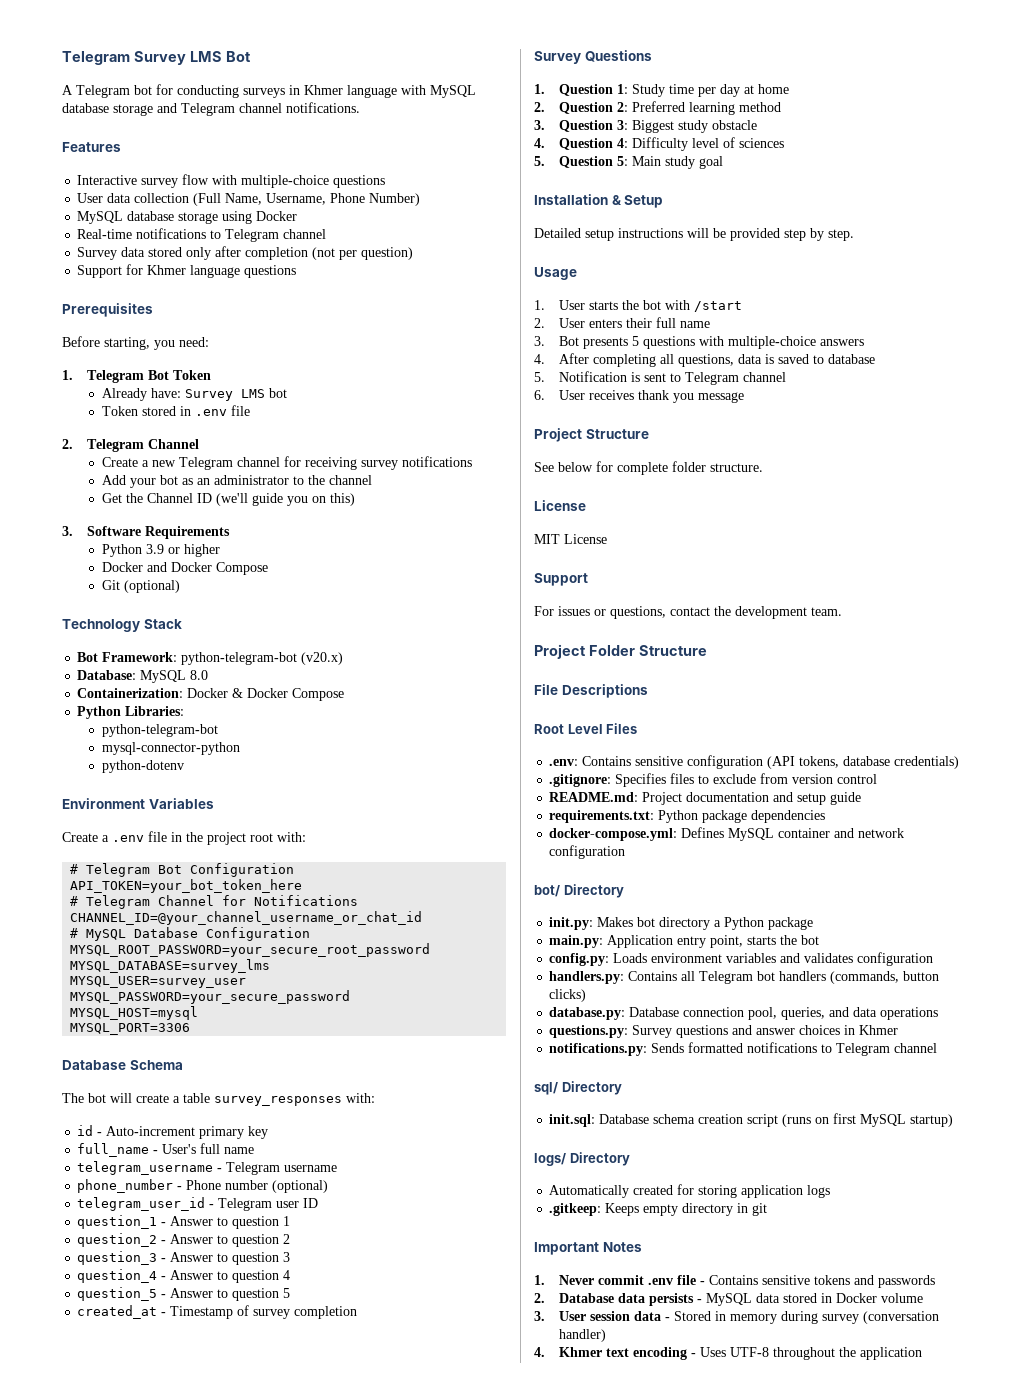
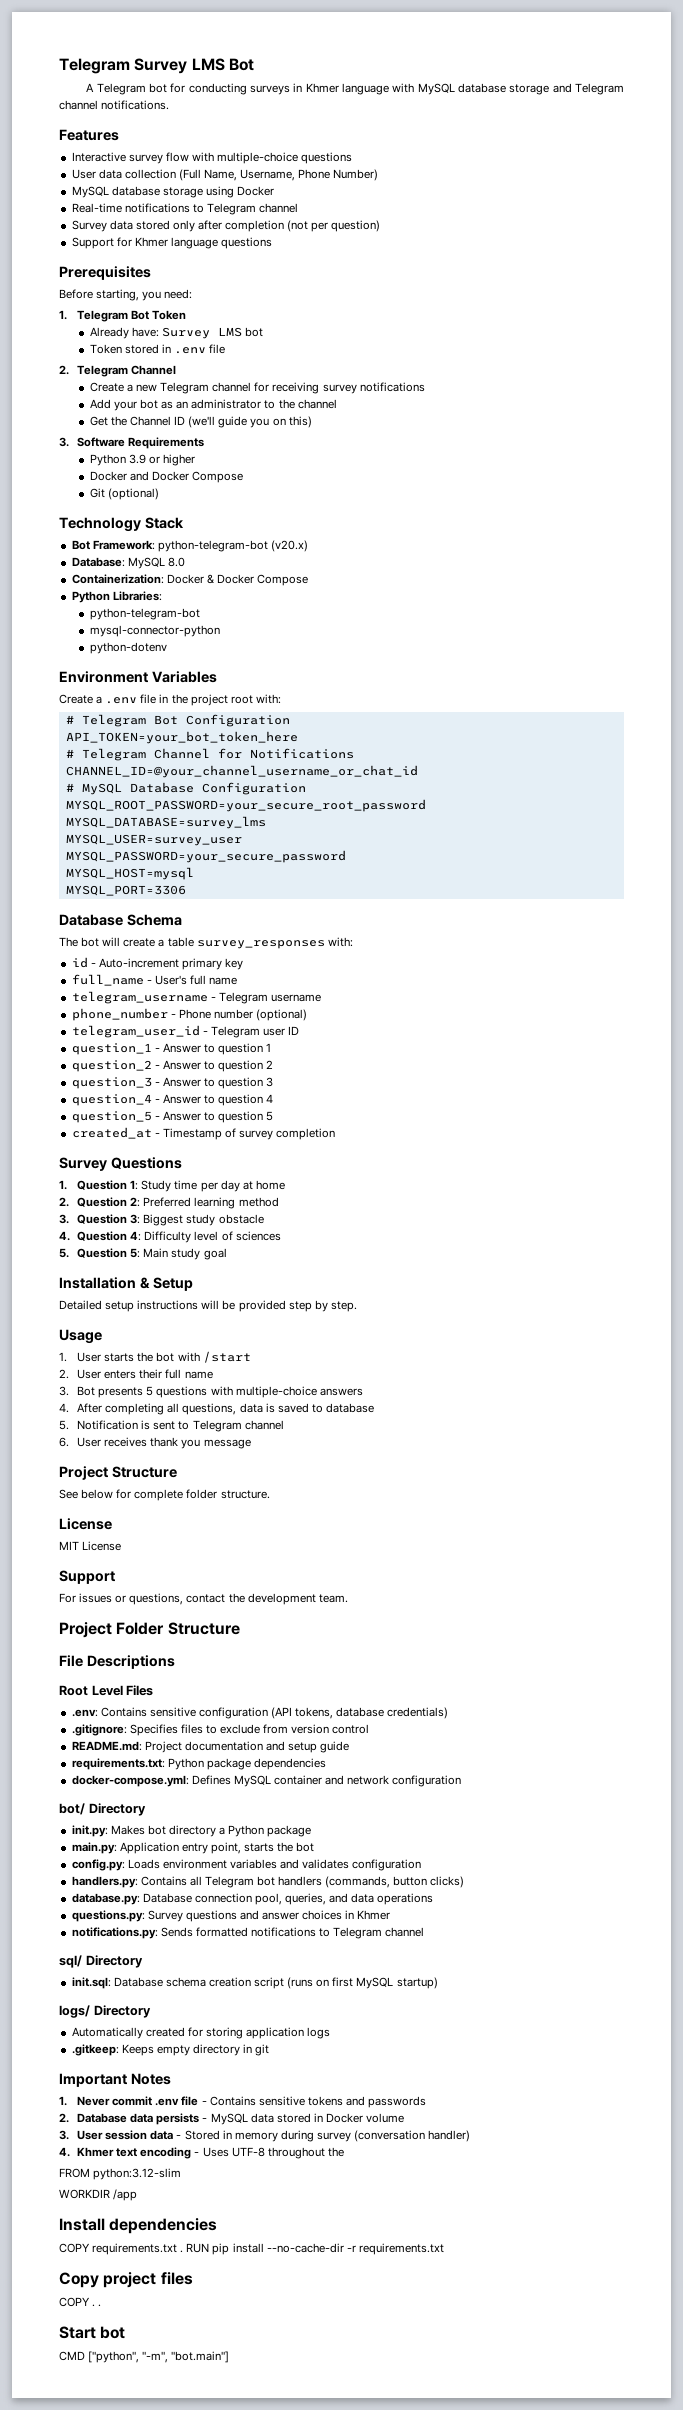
[859,1347,922,1360] application -> [59,2168,182,2180] [59,2189,138,2201] [59,2218,218,2234] [59,2243,444,2255] [59,2272,193,2288] [59,2297,102,2307] [59,2326,126,2339] [59,2351,230,2363] // FROM python:3.12-slim // WORKDIR /app // Install dependencies // COPY requirements.txt . RUN pip install --no-cache-dir -r requirements.txt // Copy project files // COPY . . // Start bot // CMD ["python", "-m", "bot.main"]

